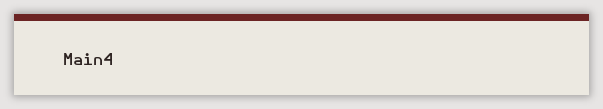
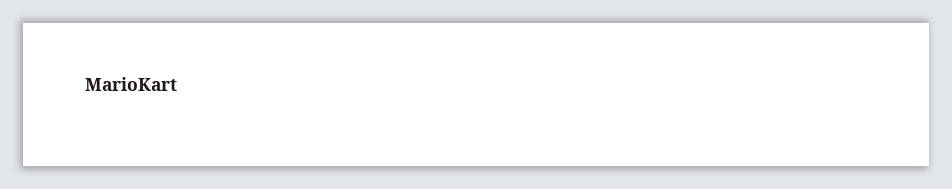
[63,53,113,65] Main4 -> [85,77,177,91] MarioKart

